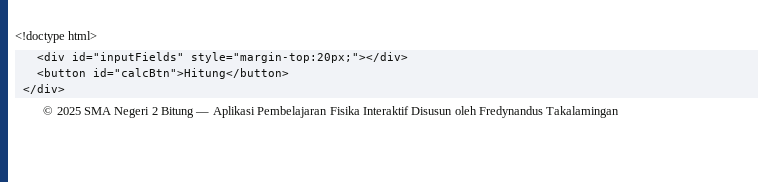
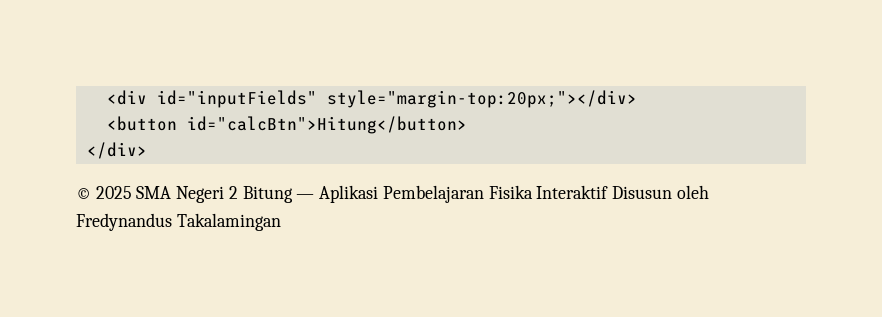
[15,31,98,43] <!doctype html> // -> (106, 97) none

